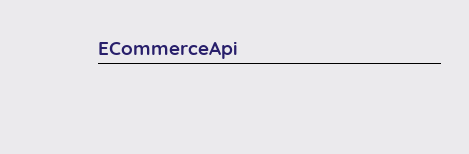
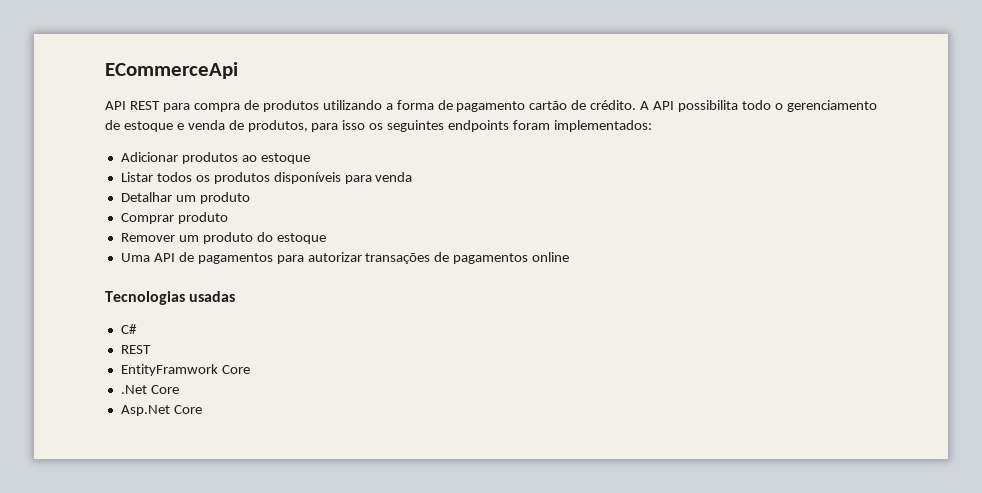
(237, 50) none -> [105,100,877,112] [105,120,652,132] [120,152,310,164] [120,172,413,184] [120,192,250,204] [120,212,228,224] [120,232,326,244] [120,252,570,264] [105,291,236,305] [120,324,137,334] [120,345,151,354] [120,364,250,376] [120,385,179,394] [120,405,202,416] // API REST para compra de produtos utilizando a forma de pagamento cartão de crédito. A API possibilita todo o gerenciamento de estoque e venda de produtos, para isso os seguintes endpoints foram implementados: // Adicionar produtos ao estoque // Listar todos os produtos disponíveis para venda // Detalhar um produto // Comprar produto // Remover um produto do estoque // Uma API de pagamentos para autorizar transações de pagamentos online // Tecnologias usadas // C# // REST // EntityFramwork Core // .Net Core // Asp.Net Core

